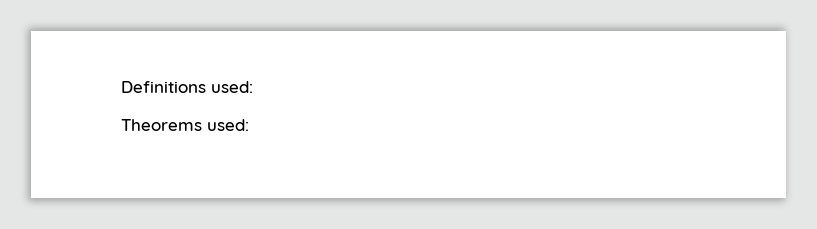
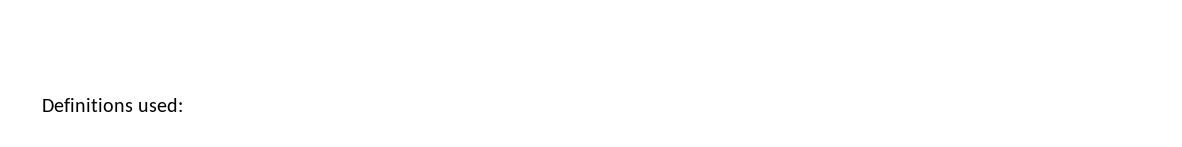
[121,119,249,131] // Theorems used: -> (184, 105) none

